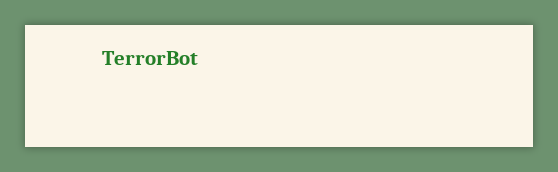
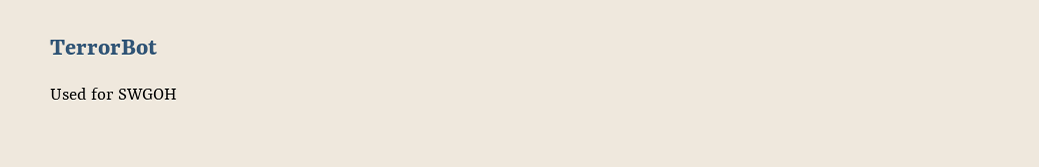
(198, 58) none -> [50,87,178,100] // Used for SWGOH

